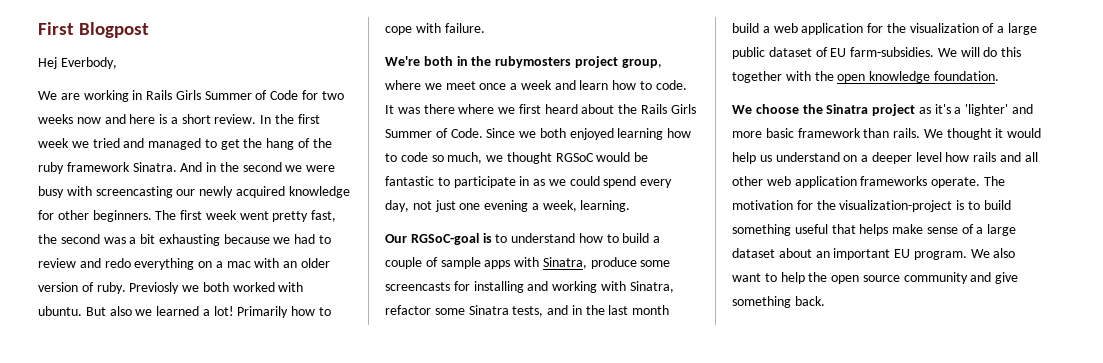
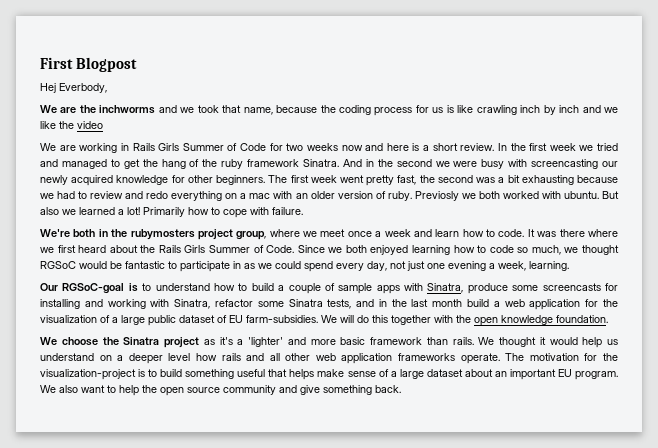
(117, 63) none -> [40,105,618,116] [40,121,103,129] // We are the inchworms and we took that name, because the coding process for us is like crawling inch by inch and we like the video

